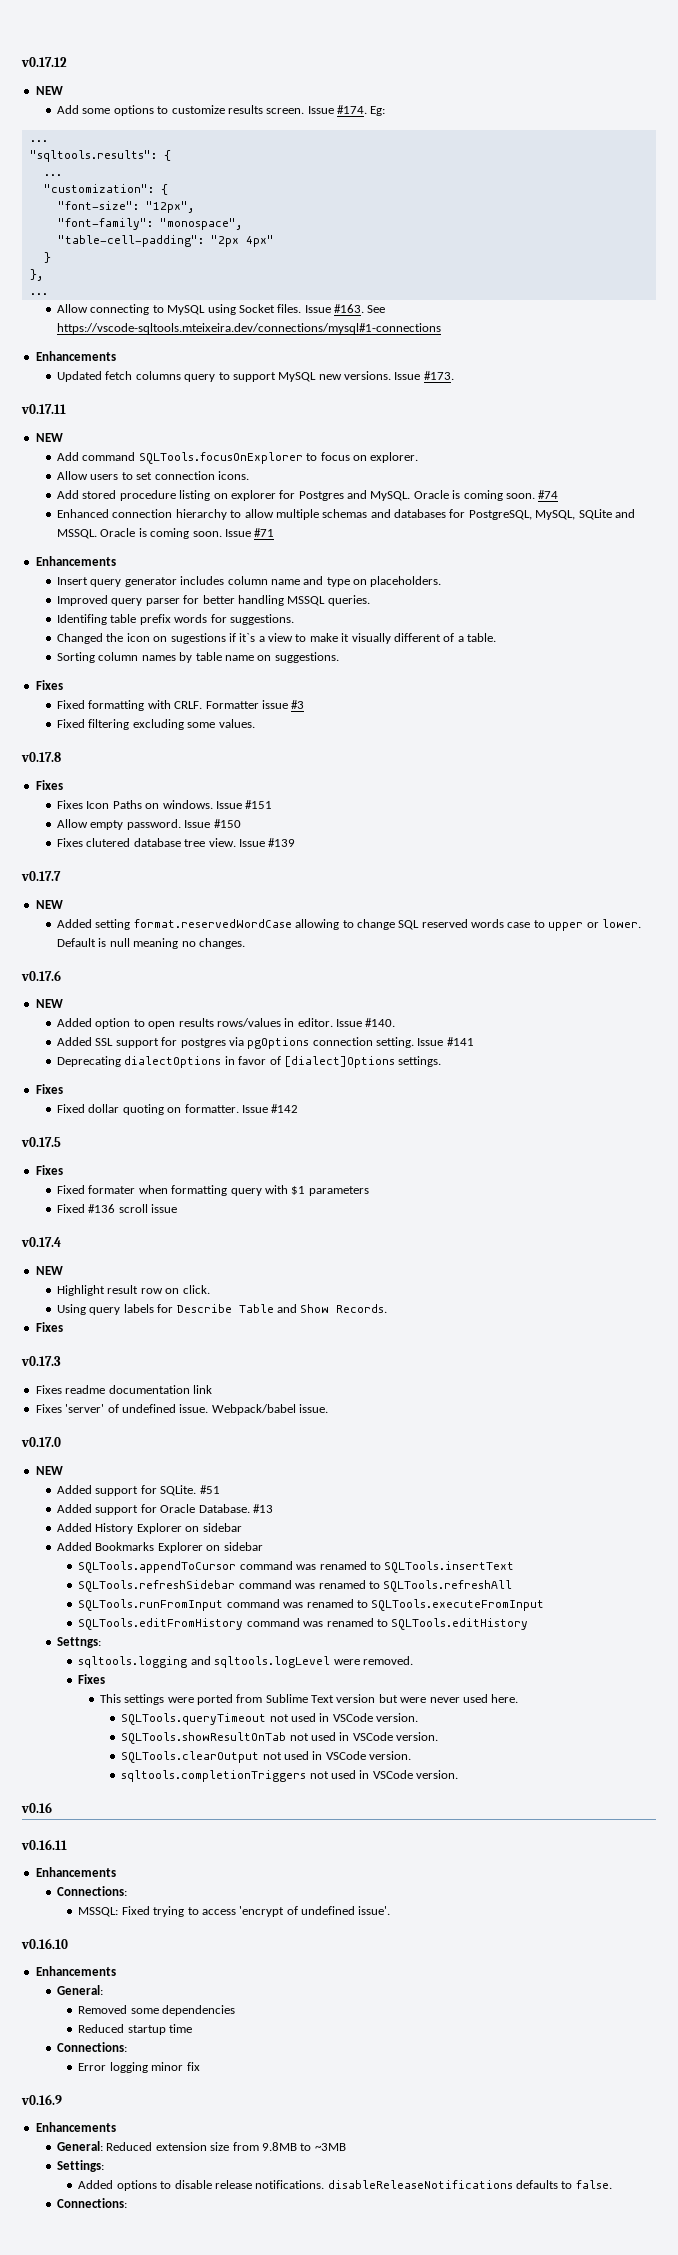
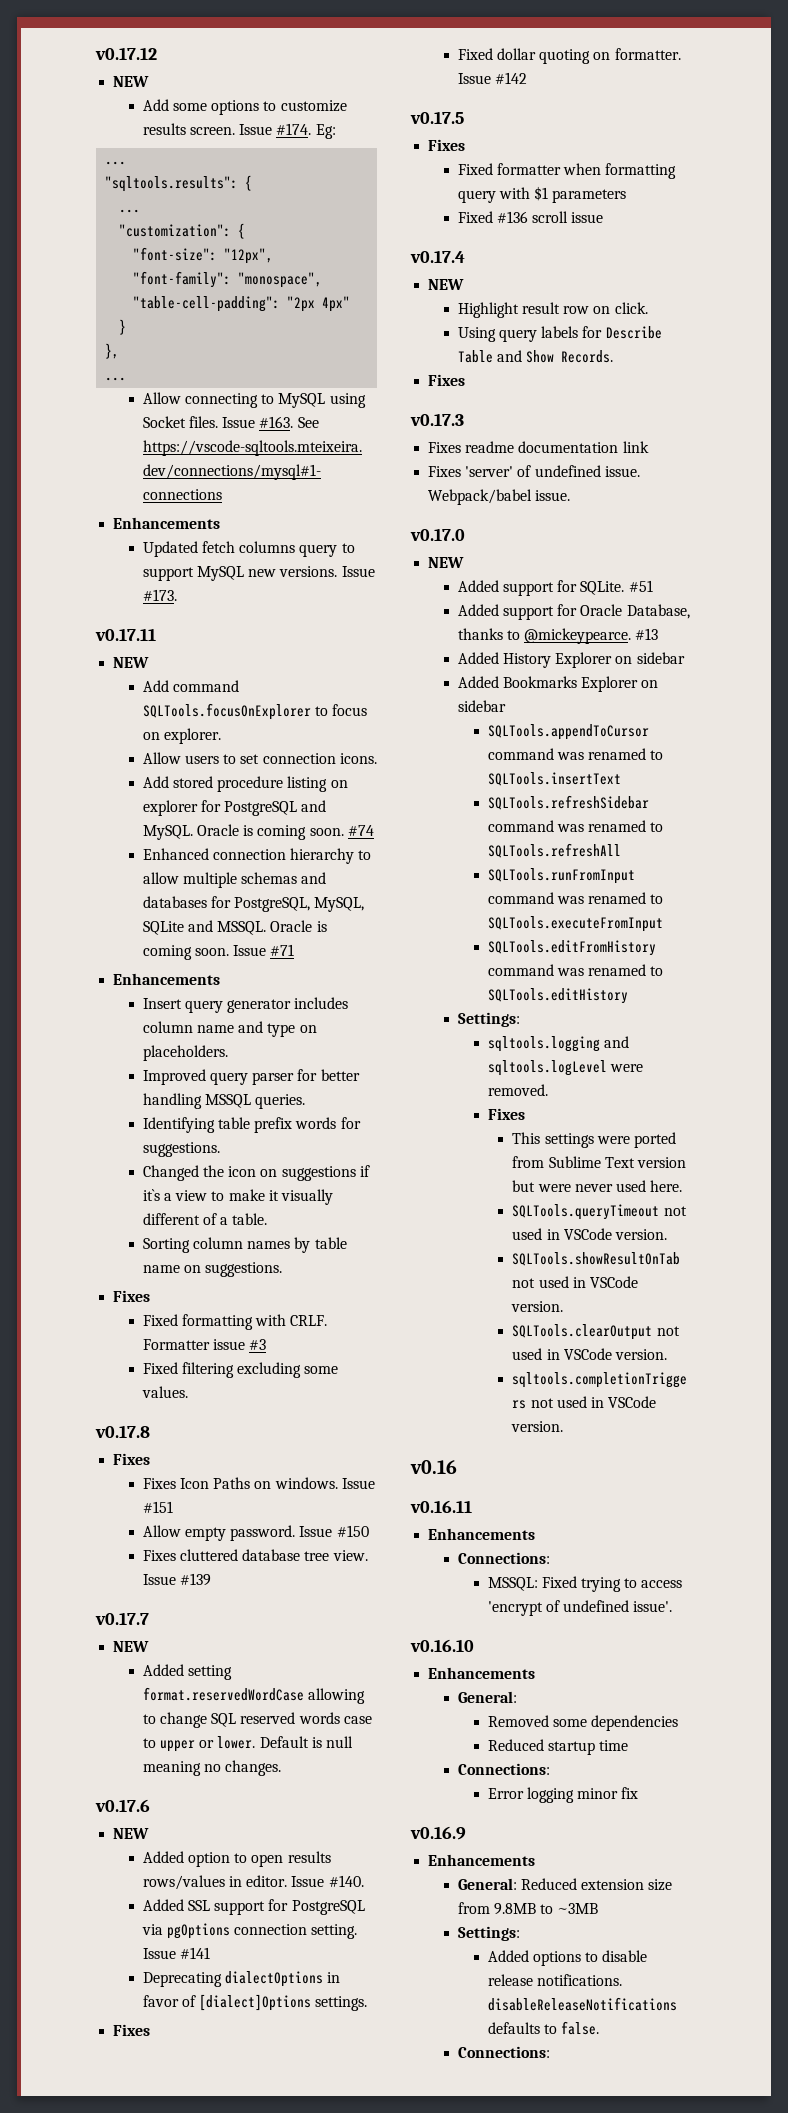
[298,491,344,501] Postgres -> [224,801,298,816] PostgreSQL
[57,614,108,625] Identifing -> [142,1117,215,1133] Identifying
[170,633,226,644] sugestions -> [281,1166,356,1181] suggestions
[86,838,131,847] clutered -> [180,1549,239,1561] cluttered
[180,1038,226,1048] postgres -> [291,1900,365,1915] PostgreSQL
[88,1185,136,1194] formater -> [497,163,562,175] formatter
[198,1504,250,1513] Database. -> [626,604,690,619] [457,628,632,644] Database, thanks to @mickeypearce.
[57,1637,102,1648] Settngs: -> [457,1012,520,1027] Settings:

